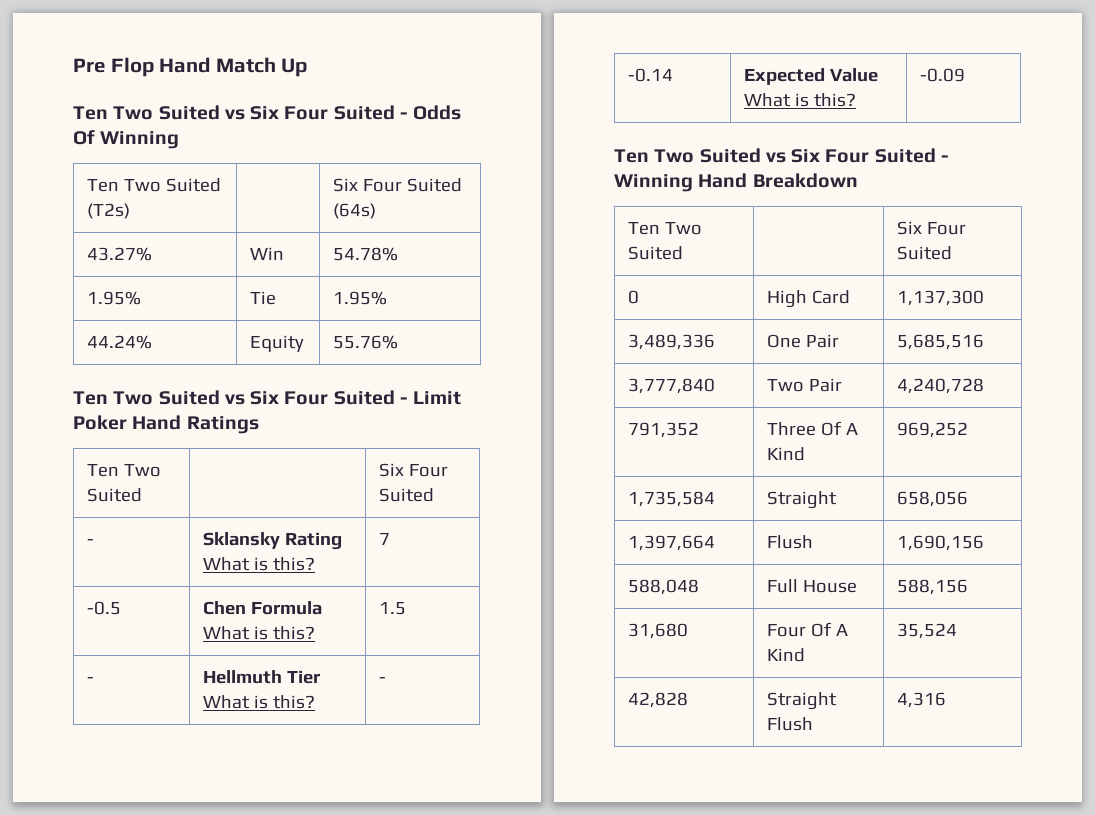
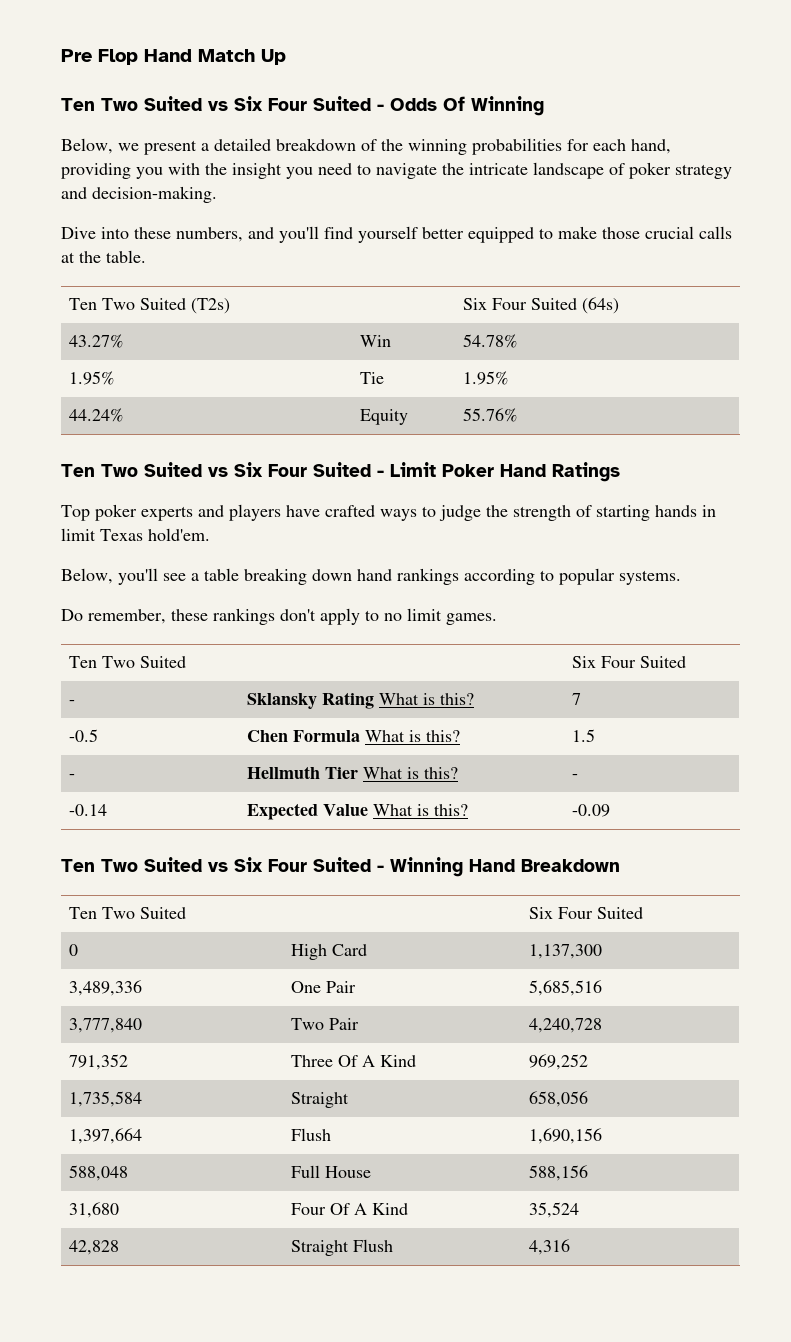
(180, 140) none -> [61,138,671,155] [61,162,732,179] [61,186,217,203] [61,226,732,243] [61,250,146,263] // Below, we present a detailed breakdown of the winning probabilities for each hand, providing you with the insight you need to navigate the intricate landscape of poker strategy and decision-making. // Dive into these numbers, and you'll find yourself better equipped to make those crucial calls at the table.
(259, 425) none -> [61,504,716,521] [61,528,210,541] [61,568,681,585] [61,608,497,625] // Top poker experts and players have crafted ways to judge the strength of starting hands in limit Texas hold'em. // Below, you'll see a table breaking down hand rankings according to popular systems. // Do remember, these rankings don't apply to no limit games.

